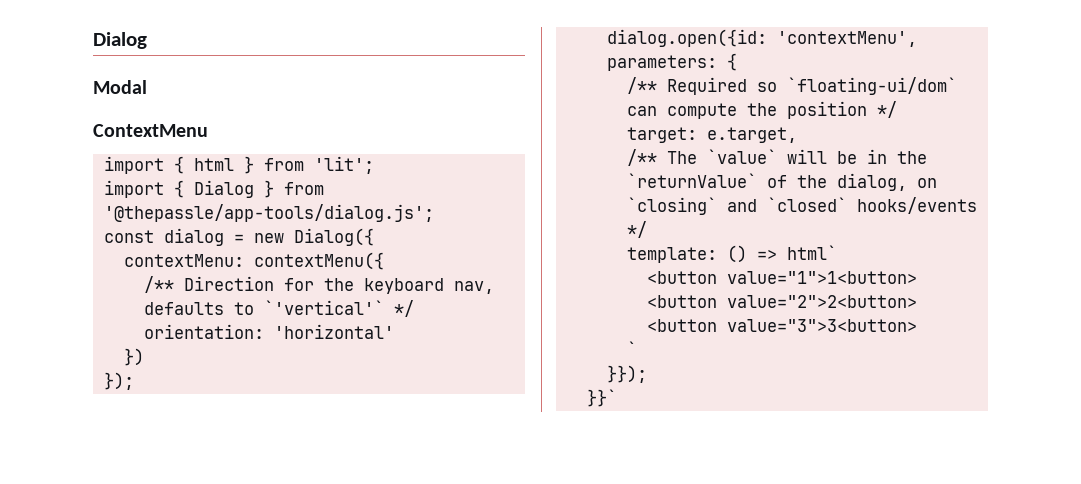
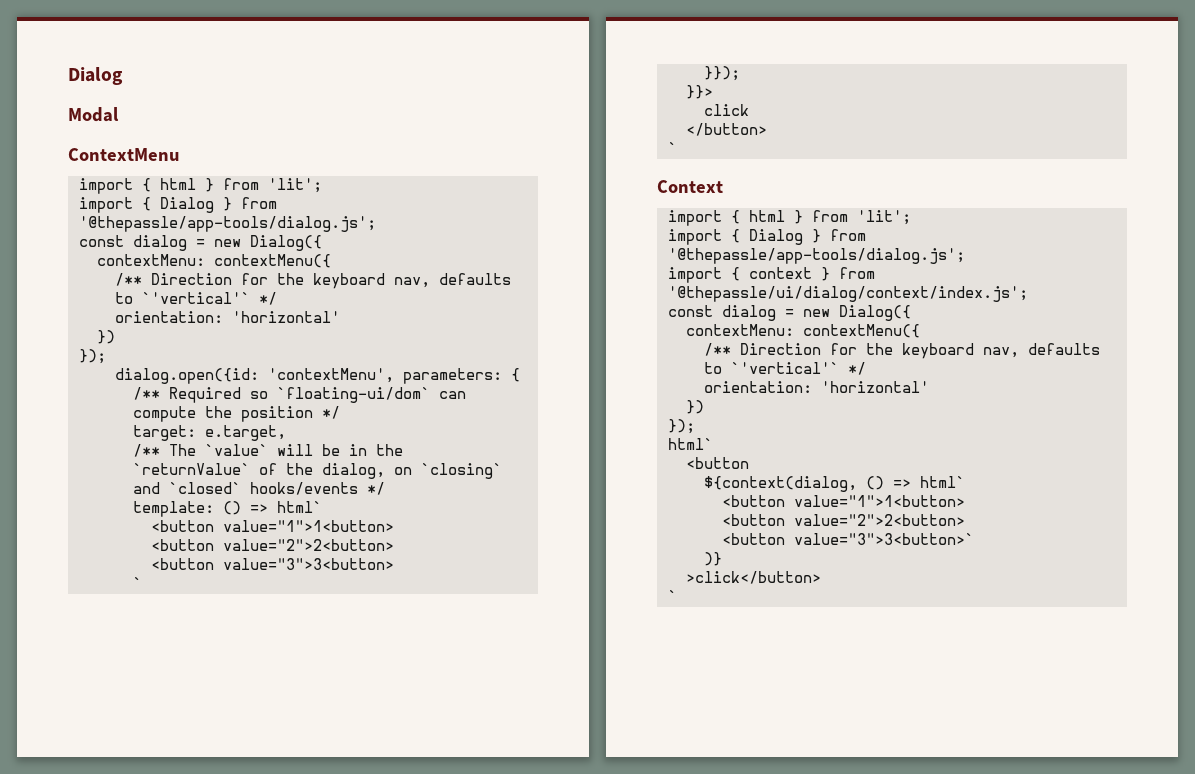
[586,389,617,407] }}` -> [685,85,713,99] [703,104,749,116] [685,123,767,136] [667,142,677,154] [657,180,723,193] [667,210,911,226] [667,229,866,245] [667,248,965,264] [667,267,875,283] [667,286,1028,302] [667,305,911,321] [685,324,920,338] [703,343,1100,359] [703,362,866,375] [703,381,929,393] [685,400,704,414] [667,419,695,434] [667,438,713,450] [685,457,749,469] [703,476,965,492] [721,495,965,507] [721,514,965,526] [721,533,974,545] [703,552,722,566] [685,571,821,584] [667,590,677,602] }}> // click // </button> // ` // Context // import { html } from 'lit'; // import { Dialog } from '@thepassle/app-tools/dialog.js'; // import { context } from '@thepassle/ui/dialog/context/index.js'; // const dialog = new Dialog({ // contextMenu: contextMenu({ // /** Direction for the keyboard nav, defaults to `'vertical'` */ // orientation: 'horizontal' // }) // }); // html` // <button // ${context(dialog, () => html` // <button value="1">1<button> // <button value="2">2<button> // <button value="3">3<button>` // )} // >click</button> // `

